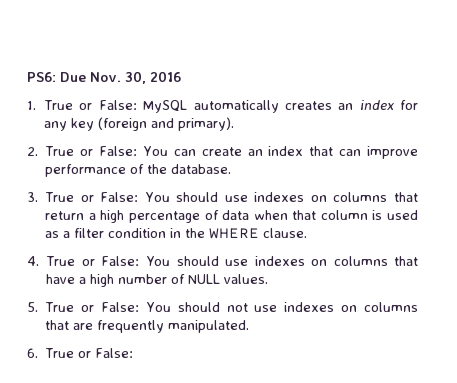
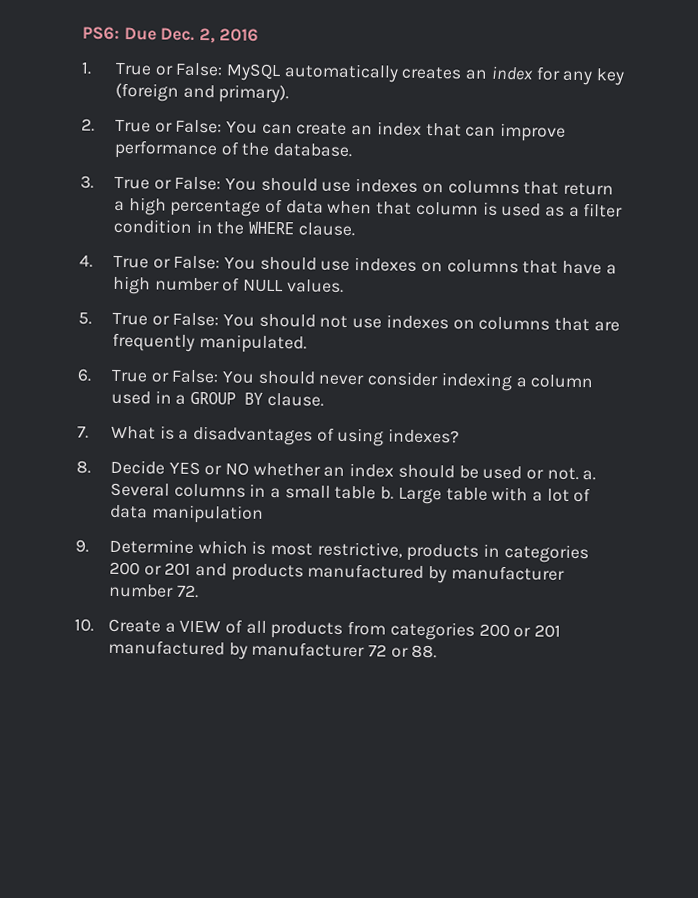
[90,71,146,84] Nov. 30, -> [160,27,216,44] Dec. 2,
(134, 353) none -> [221,370,594,392] [110,390,324,407] [77,425,461,447] [76,459,597,481] [109,482,592,505] [109,504,264,524] [75,538,589,564] [108,561,565,584] [108,583,199,599] [74,618,562,641] [107,639,438,660] You should never consider indexing a column used in a GROUP BY clause. // 7. What is a disadvantages of using indexes? // 8. Decide YES or NO whether an index should be used or not. a. Several columns in a small table b. Large table with a lot of data manipulation // 9. Determine which is most restrictive, products in categories 200 or 201 and products manufactured by manufacturer number 72. // 10. Create a VIEW of all products from categories 200 or 201 manufactured by manufacturer 72 or 88.

